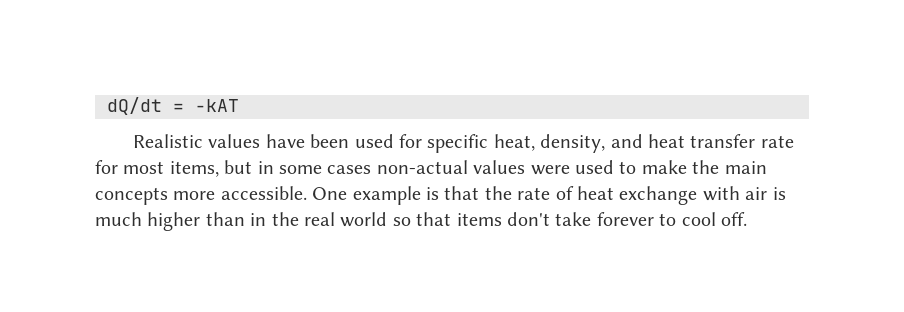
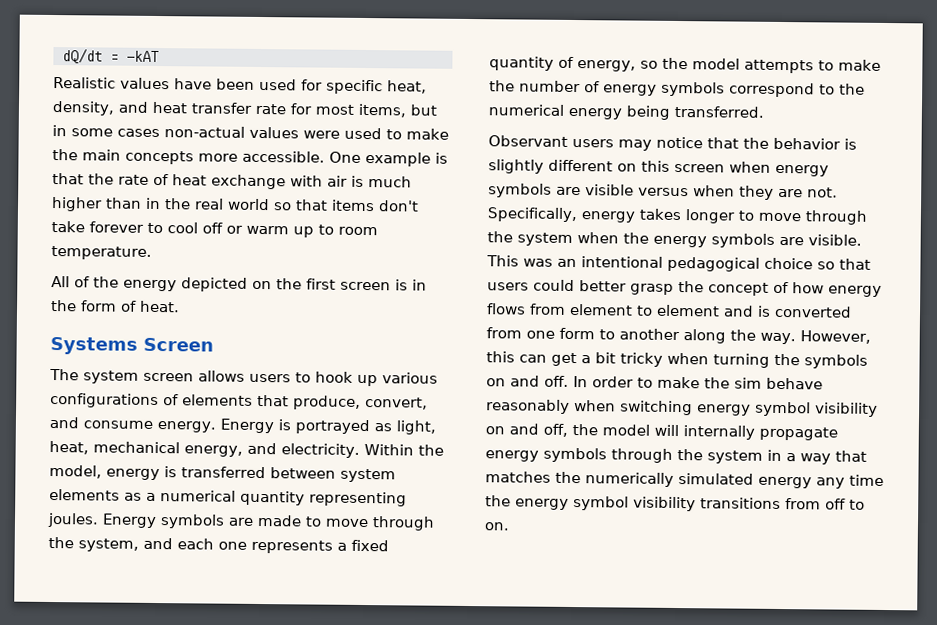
[720,212,747,226] off. -> [202,222,378,238] [51,245,152,260] [51,275,427,292] [50,299,180,313] [50,336,214,355] [49,368,438,387] [50,392,428,410] [49,416,436,435] [49,440,444,458] [49,464,396,483] [49,488,407,507] [47,512,435,531] [48,536,389,554] [489,56,881,74] [489,80,865,98] [488,104,764,120] [488,135,857,151] [488,159,829,177] [488,183,838,200] [487,207,867,225] [487,231,862,248] [486,255,871,272] [487,279,882,297] [486,303,852,318] [486,327,871,345] [486,351,868,369] [486,375,823,390] [486,399,878,417] [485,423,838,441] [485,447,867,465] [485,471,884,489] [485,495,865,512] [484,522,509,531] off or warm up to room temperature. // All of the energy depicted on the first screen is in the form of heat. // Systems Screen // The system screen allows users to hook up various configurations of elements that produce, convert, and consume energy. Energy is portrayed as light, heat, mechanical energy, and electricity. Within the model, energy is transferred between system elements as a numerical quantity representing joules. Energy symbols are made to move through the system, and each one represents a fixed quantity of energy, so the model attempts to make the number of energy symbols correspond to the numerical energy being transferred. // Observant users may notice that the behavior is slightly different on this screen when energy symbols are visible versus when they are not. Specifically, energy takes longer to move through the system when the energy symbols are visible. This was an intentional pedagogical choice so that users could better grasp the concept of how energy flows from element to element and is converted from one form to another along the way. However, this can get a bit tricky when turning the symbols on and off. In order to make the sim behave reasonably when switching energy symbol visibility on and off, the model will internally propagate energy symbols through the system in a way that matches the numerically simulated energy any time the energy symbol visibility transitions from off to on.

